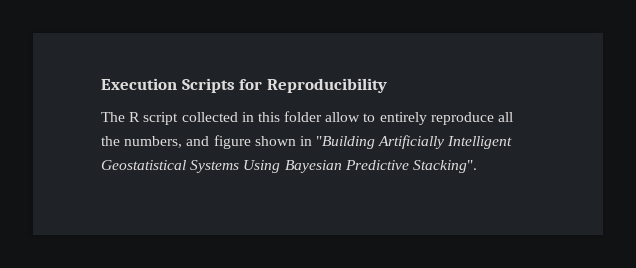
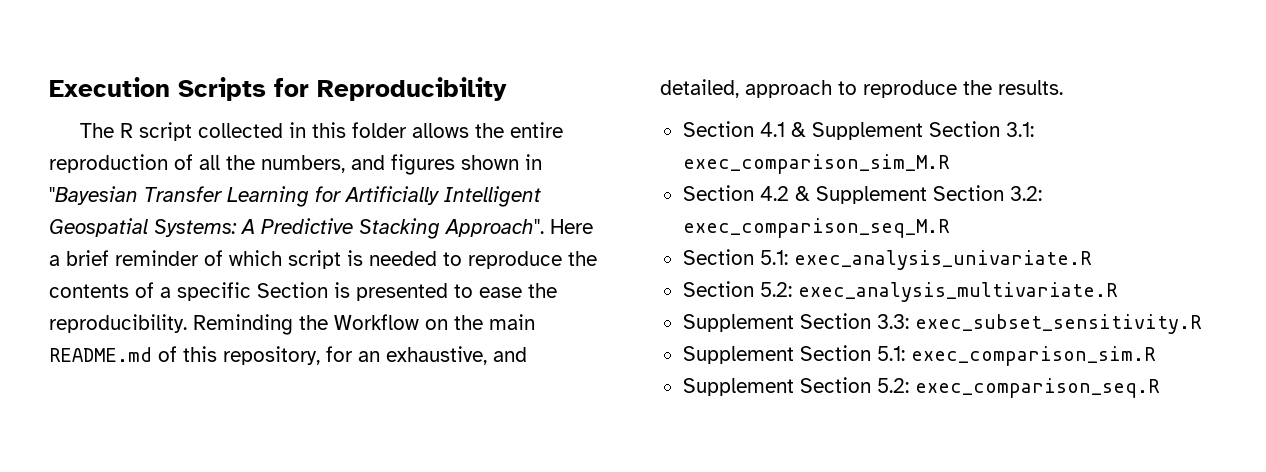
[325,112,494,125] allow to entirely reproduce -> [411,122,563,138] [49,154,193,173] allows the entire reproduction of
[213,135,251,149] figure -> [391,154,455,175] figures
[316,135,513,149] [101,160,477,173] "Building Artificially Intelligent Geostatistical Systems Using Bayesian Predictive Stacking". -> [49,186,541,207] [49,218,593,239] [49,250,597,269] [49,282,557,301] [49,314,535,335] [49,346,527,365] [660,79,1063,98] [682,121,1034,140] [682,154,950,174] [682,185,1042,204] [682,218,950,238] [682,249,1092,270] [682,281,1118,302] [682,313,1202,334] [682,345,1156,366] [682,377,1160,398] "Bayesian Transfer Learning for Artificially Intelligent Geospatial Systems: A Predictive Stacking Approach". Here a brief reminder of which script is needed to reproduce the contents of a specific Section is presented to ease the reproducibility. Reminding the Workflow on the main README.md of this repository, for an exhaustive, and detailed, approach to reproduce the results. // Section 4.1 & Supplement Section 3.1: exec_comparison_sim_M.R // Section 4.2 & Supplement Section 3.2: exec_comparison_seq_M.R // Section 5.1: exec_analysis_univariate.R // Section 5.2: exec_analysis_multivariate.R // Supplement Section 3.3: exec_subset_sensitivity.R // Supplement Section 5.1: exec_comparison_sim.R // Supplement Section 5.2: exec_comparison_seq.R

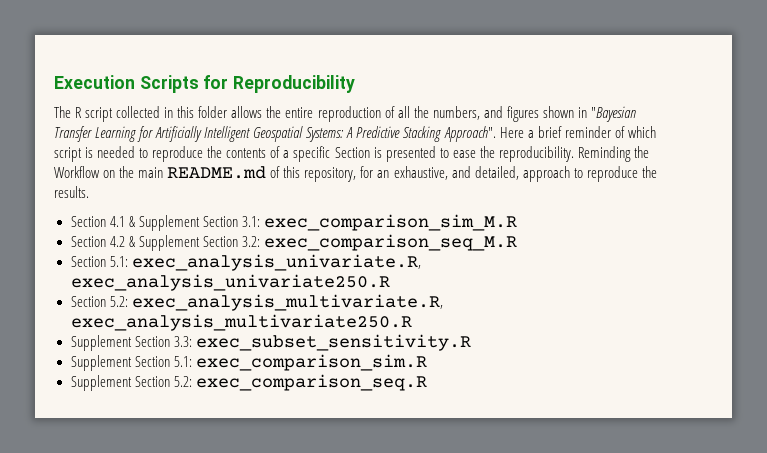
[793,250,1092,270] [682,281,1118,302] exec_analysis_univariate.R // Section 5.2: exec_analysis_multivariate.R -> [131,254,421,271] [70,274,390,291] [70,294,443,311] [70,314,412,331] exec_analysis_univariate.R, exec_analysis_univariate250.R // Section 5.2: exec_analysis_multivariate.R, exec_analysis_multivariate250.R

